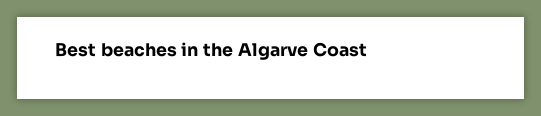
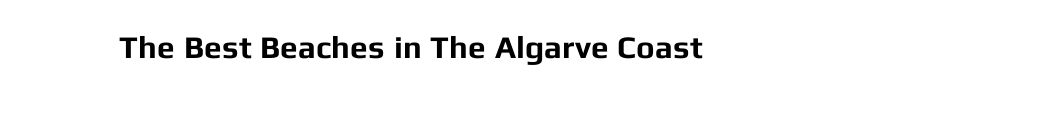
[55,42,234,57] Best beaches in the -> [119,35,487,59] The Best Beaches in The

